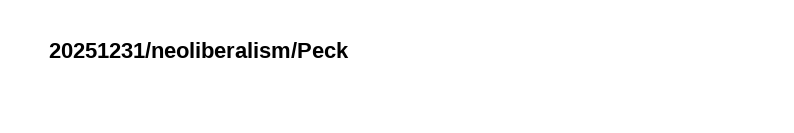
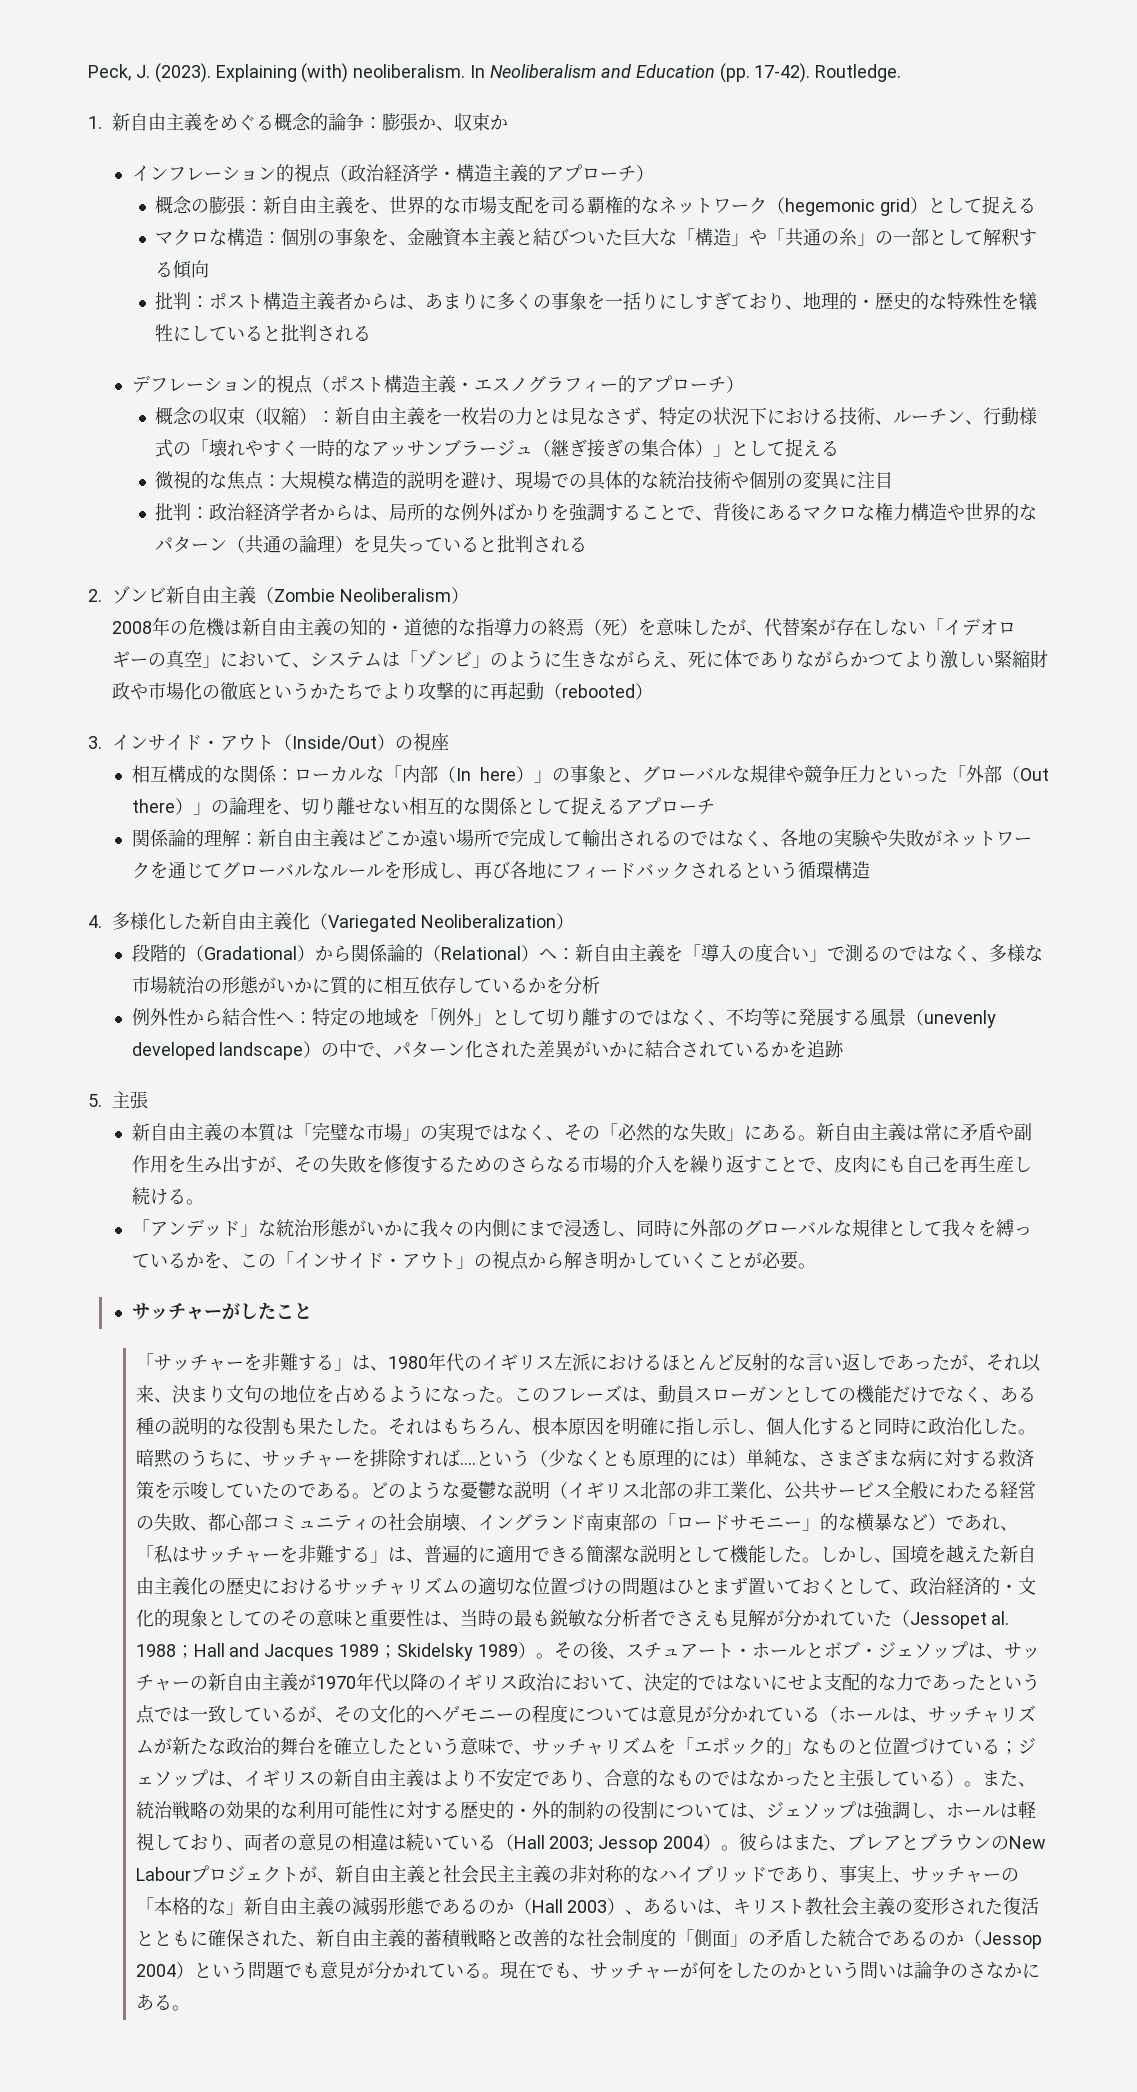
[49,42,349,58] 20251231/neoliberalism/Peck -> [88,63,902,83] [88,113,508,131] [131,164,654,183] [155,195,1037,216] [155,228,1038,247] [155,260,210,279] [155,292,1038,310] [155,324,372,342] [131,375,744,394] [155,406,1038,425] [155,438,840,458] [155,471,894,490] [155,503,1038,522] [155,535,588,554] [88,586,469,604] [111,617,1016,637] [111,650,1048,669] [111,682,653,700] [88,733,449,751] [131,765,1049,783] [131,796,715,815] [131,828,1032,847] [131,861,870,879] [88,912,574,932] [131,944,1043,962] [131,976,600,995] [131,1007,996,1028] [131,1040,845,1060] [88,1091,148,1109] [131,1122,1032,1142] [131,1155,1032,1173] [131,1187,204,1205] [131,1219,1032,1237] [131,1251,816,1270] [131,1302,312,1320] [135,1352,1041,1372] [135,1385,1036,1404] [135,1417,1036,1435] [135,1449,1034,1468] [135,1481,1036,1500] [135,1512,1018,1532] [135,1545,1036,1564] [135,1577,1036,1595] [135,1609,1010,1629] [135,1641,1040,1661] [135,1672,1040,1692] [135,1705,1036,1724] [135,1737,1036,1755] [135,1768,1036,1788] [135,1800,1036,1820] [135,1833,1047,1853] [135,1865,1019,1884] [135,1897,1040,1916] [135,1929,1042,1949] [135,1961,1040,1979] [135,1994,190,2011] Peck, J. (2023). Explaining (with) neoliberalism. In Neoliberalism and Education (pp. 17-42). Routledge. // 1.新自由主義をめぐる概念的論争：膨張か、収束か // インフレーション的視点（政治経済学・構造主義的アプローチ） // 概念の膨張：新自由主義を、世界的な市場支配を司る覇権的なネットワーク（hegemonic grid）として捉える // マクロな構造：個別の事象を、金融資本主義と結びついた巨大な「構造」や「共通の糸」の一部として解釈する傾向 // 批判：ポスト構造主義者からは、あまりに多くの事象を一括りにしすぎており、地理的・歴史的な特殊性を犠牲にしていると批判される // デフレーション的視点（ポスト構造主義・エスノグラフィー的アプローチ） // 概念の収束（収縮）：新自由主義を一枚岩の力とは見なさず、特定の状況下における技術、ルーチン、行動様式の「壊れやすく一時的なアッサンブラージュ（継ぎ接ぎの集合体）」として捉える // 微視的な焦点：大規模な構造的説明を避け、現場での具体的な統治技術や個別の変異に注目 // 批判：政治経済学者からは、局所的な例外ばかりを強調することで、背後にあるマクロな権力構造や世界的なパターン（共通の論理）を見失っていると批判される // 2.ゾンビ新自由主義（Zombie Neoliberalism） // 2008年の危機は新自由主義の知的・道徳的な指導力の終焉（死）を意味したが、代替案が存在しない「イデオロギーの真空」において、システムは「ゾンビ」のように生きながらえ、死に体でありながらかつてより激しい緊縮財政や市場化の徹底というかたちでより攻撃的に再起動（rebooted） // 3.インサイド・アウト（Inside/Out）の視座 // 相互構成的な関係：ローカルな「内部（In here）」の事象と、グローバルな規律や競争圧力といった「外部（Out there）」の論理を、切り離せない相互的な関係として捉えるアプローチ // 関係論的理解：新自由主義はどこか遠い場所で完成して輸出されるのではなく、各地の実験や失敗がネットワークを通じてグローバルなルールを形成し、再び各地にフィードバックされるという循環構造 // 4.多様化した新自由主義化（Variegated Neoliberalization） // 段階的（Gradational）から関係論的（Relational）へ：新自由主義を「導入の度合い」で測るのではなく、多様な市場統治の形態がいかに質的に相互依存しているかを分析 // 例外性から結合性へ：特定の地域を「例外」として切り離すのではなく、不均等に発展する風景（unevenly developed landscape）の中で、パターン化された差異がいかに結合されているかを追跡 // 5.主張 // 新自由主義の本質は「完璧な市場」の実現ではなく、その「必然的な失敗」にある。新自由主義は常に矛盾や副作用を生み出すが、その失敗を修復するためのさらなる市場的介入を繰り返すことで、皮肉にも自己を再生産し続ける。 // 「アンデッド」な統治形態がいかに我々の内側にまで浸透し、同時に外部のグローバルな規律として我々を縛っているかを、この「インサイド・アウト」の視点から解き明かしていくことが必要。 // サッチャーがしたこと // 「サッチャーを非難する」は、1980年代のイギリス左派におけるほとんど反射的な言い返しであったが、それ以来、決まり文句の地位を占めるようになった。このフレーズは、動員スローガンとしての機能だけでなく、ある種の説明的な役割も果たした。それはもちろん、根本原因を明確に指し示し、個人化すると同時に政治化した。暗黙のうちに、サッチャーを排除すれば....という（少なくとも原理的には）単純な、さまざまな病に対する救済策を示唆していたのである。どのような憂鬱な説明（イギリス北部の非工業化、公共サービス全般にわたる経営の失敗、都心部コミュニティの社会崩壊、イングランド南東部の「ロードサモニー」的な横暴など）であれ、「私はサッチャーを非難する」は、普遍的に適用できる簡潔な説明として機能した。しかし、国境を越えた新自由主義化の歴史におけるサッチャリズムの適切な位置づけの問題はひとまず置いておくとして、政治経済的・文化的現象としてのその意味と重要性は、当時の最も鋭敏な分析者でさえも見解が分かれていた（Jessopet al. 1988；Hall and Jacques 1989；Skidelsky 1989）。その後、スチュアート・ホールとボブ・ジェソップは、サッチャーの新自由主義が1970年代以降のイギリス政治において、決定的ではないにせよ支配的な力であったという点では一致しているが、その文化的ヘゲモニーの程度については意見が分かれている（ホールは、サッチャリズムが新たな政治的舞台を確立したという意味で、サッチャリズムを「エポック的」なものと位置づけている；ジェソップは、イギリスの新自由主義はより不安定であり、合意的なものではなかったと主張している）。また、統治戦略の効果的な利用可能性に対する歴史的・外的制約の役割については、ジェソップは強調し、ホールは軽視しており、両者の意見の相違は続いている（Hall 2003; Jessop 2004）。彼らはまた、ブレアとブラウンのNew Labourプロジェクトが、新自由主義と社会民主主義の非対称的なハイブリッドであり、事実上、サッチャーの「本格的な」新自由主義の減弱形態であるのか（Hall 2003）、あるいは、キリスト教社会主義の変形された復活とともに確保された、新自由主義的蓄積戦略と改善的な社会制度的「側面」の矛盾した統合であるのか（Jessop 2004）という問題でも意見が分かれている。現在でも、サッチャーが何をしたのかという問いは論争のさなかにある。

